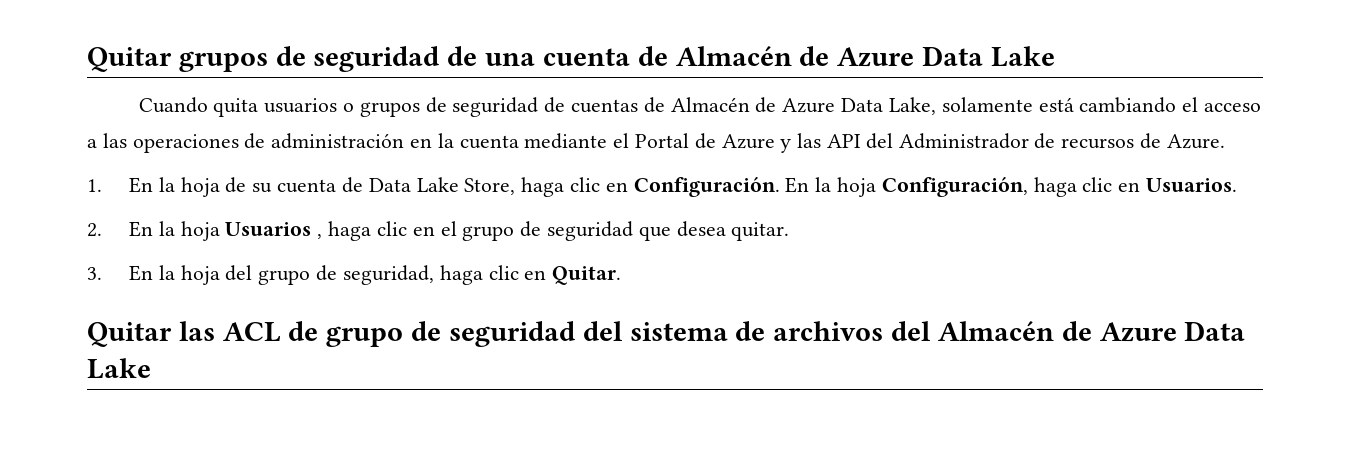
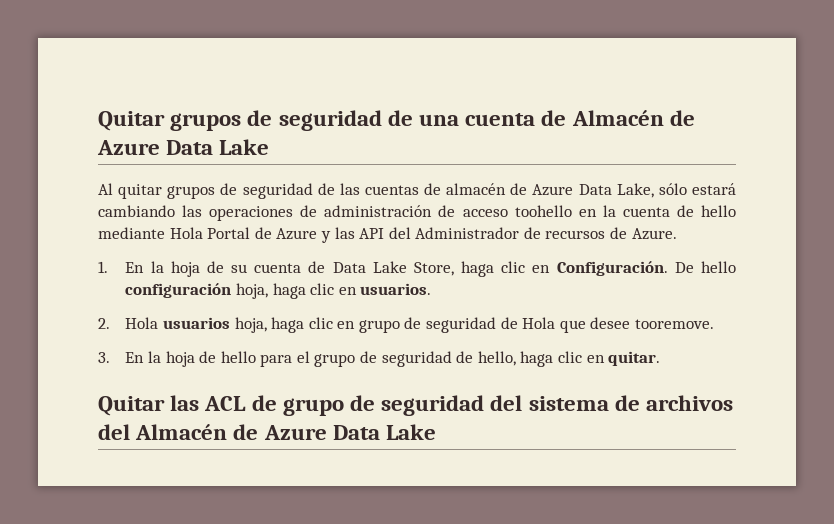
[138,97,566,117] Cuando quita usuarios o grupos de seguridad de -> [98,183,360,199] Al quitar grupos de seguridad de las
[670,97,750,112] Almacén -> [446,183,507,195] almacén
[941,97,1261,113] [87,133,630,153] solamente está cambiando el acceso a las operaciones de administración en la cuenta mediante el -> [658,183,736,195] [98,205,737,221] [98,227,203,239] sólo estará cambiando las operaciones de administración de acceso toohello en la cuenta de hello mediante Hola
[785,177,1237,197] [87,221,790,241] [87,265,622,285] En la hoja Configuración, haga clic en Usuarios. // 2. En la hoja Usuarios , haga clic en el grupo de seguridad que desea quitar. // 3. En la hoja del grupo de seguridad, haga clic en Quitar. -> [674,261,736,273] [125,283,432,299] [98,317,715,333] [98,351,661,367] De hello configuración hoja, haga clic en usuarios. // 2. Hola usuarios hoja, haga clic en grupo de seguridad de Hola que desee tooremove. // 3. En la hoja de hello para el grupo de seguridad de hello, haga clic en quitar.

